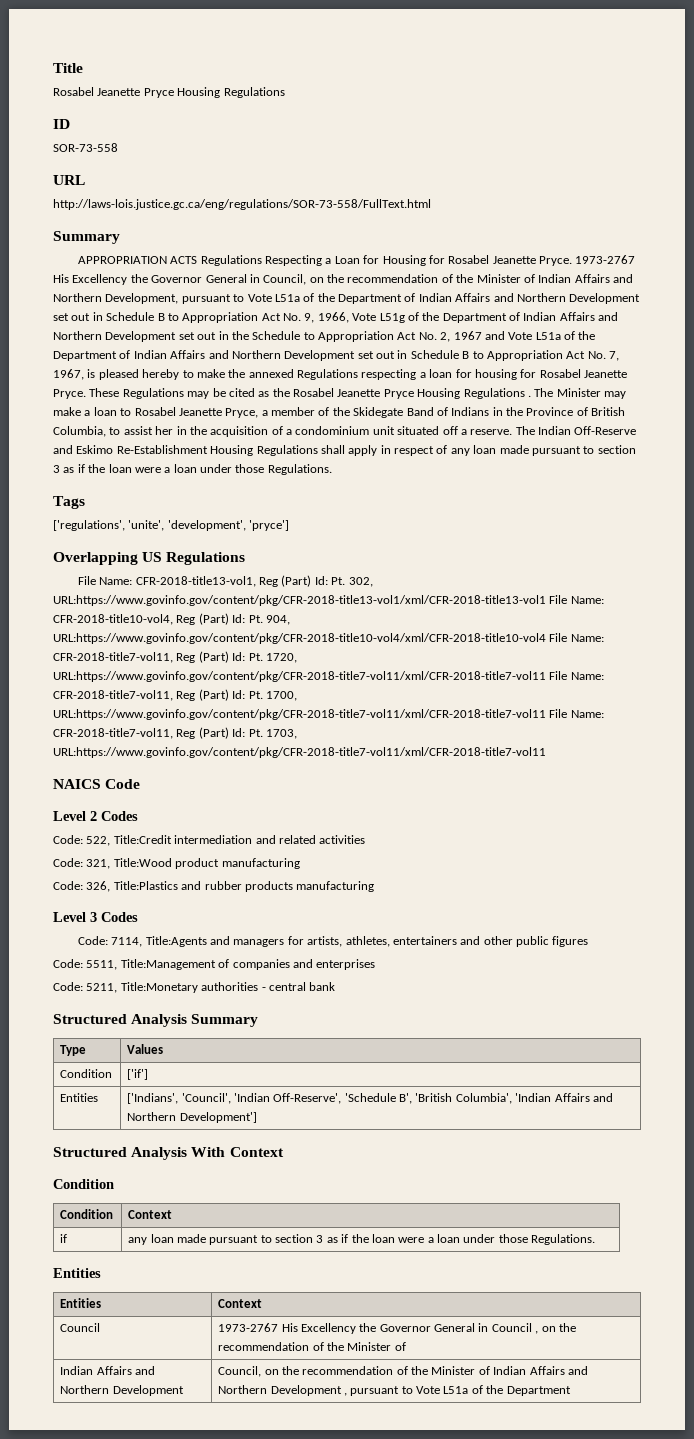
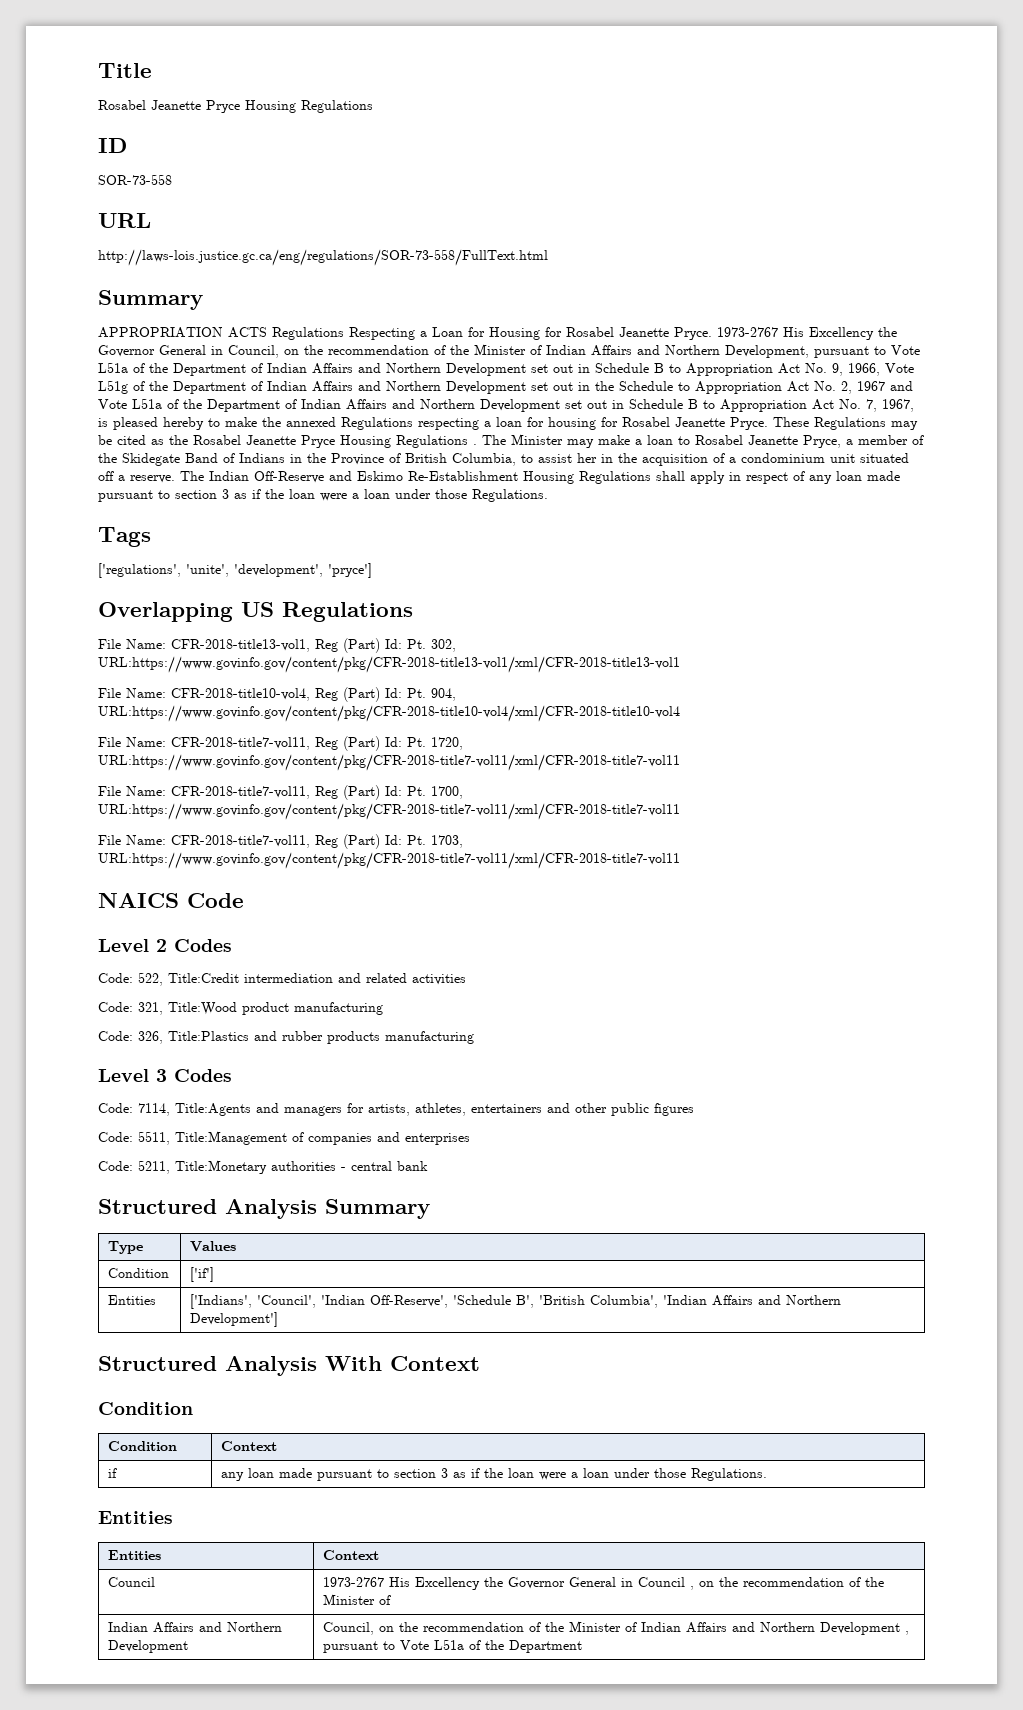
(546, 600) none -> (680, 664) //
(546, 638) none -> (680, 713) //
(546, 676) none -> (680, 762) //
(546, 714) none -> (680, 811) //

